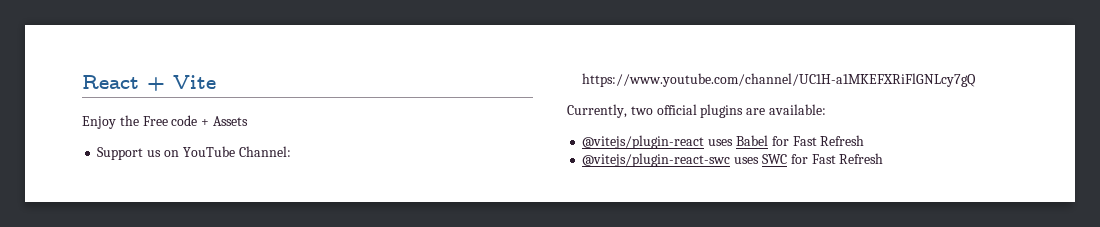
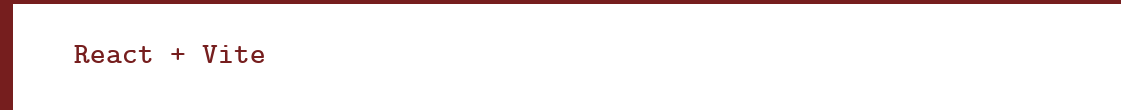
[82,115,248,129] [97,146,291,160] [582,73,977,87] [567,104,826,118] [582,135,865,149] [582,153,884,167] // Enjoy the Free code + Assets // Support us on YouTube Channel: https://www.youtube.com/channel/UC1H-a1MKEFXRiFlGNLcy7gQ // Currently, two official plugins are available: // @vitejs/plugin-react uses Babel for Fast Refresh // @vitejs/plugin-react-swc uses SWC for Fast Refresh -> (266, 54) none

